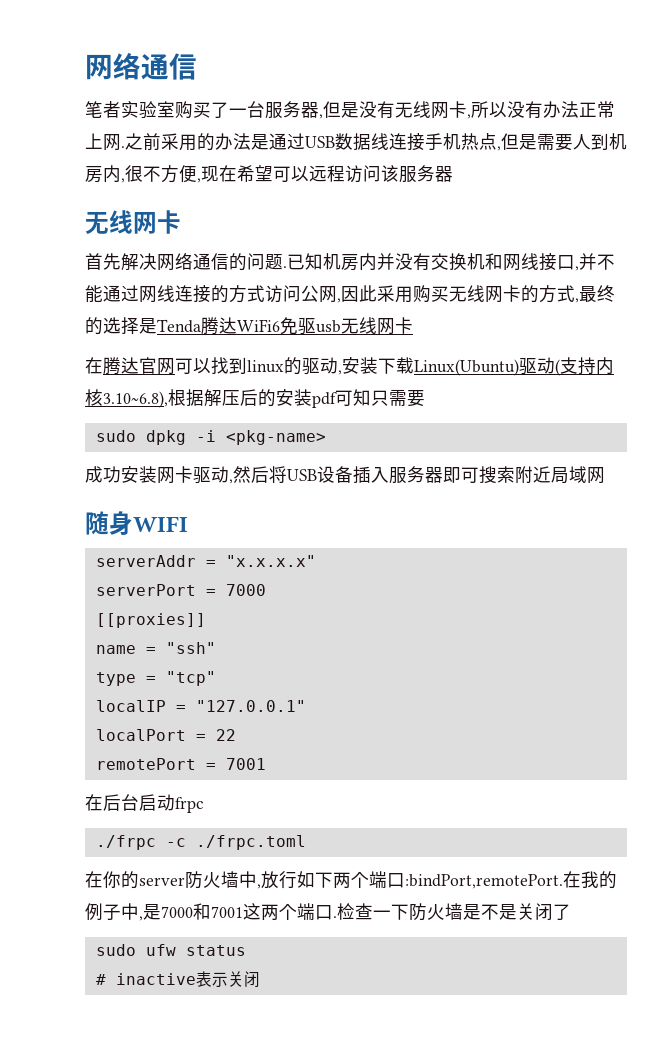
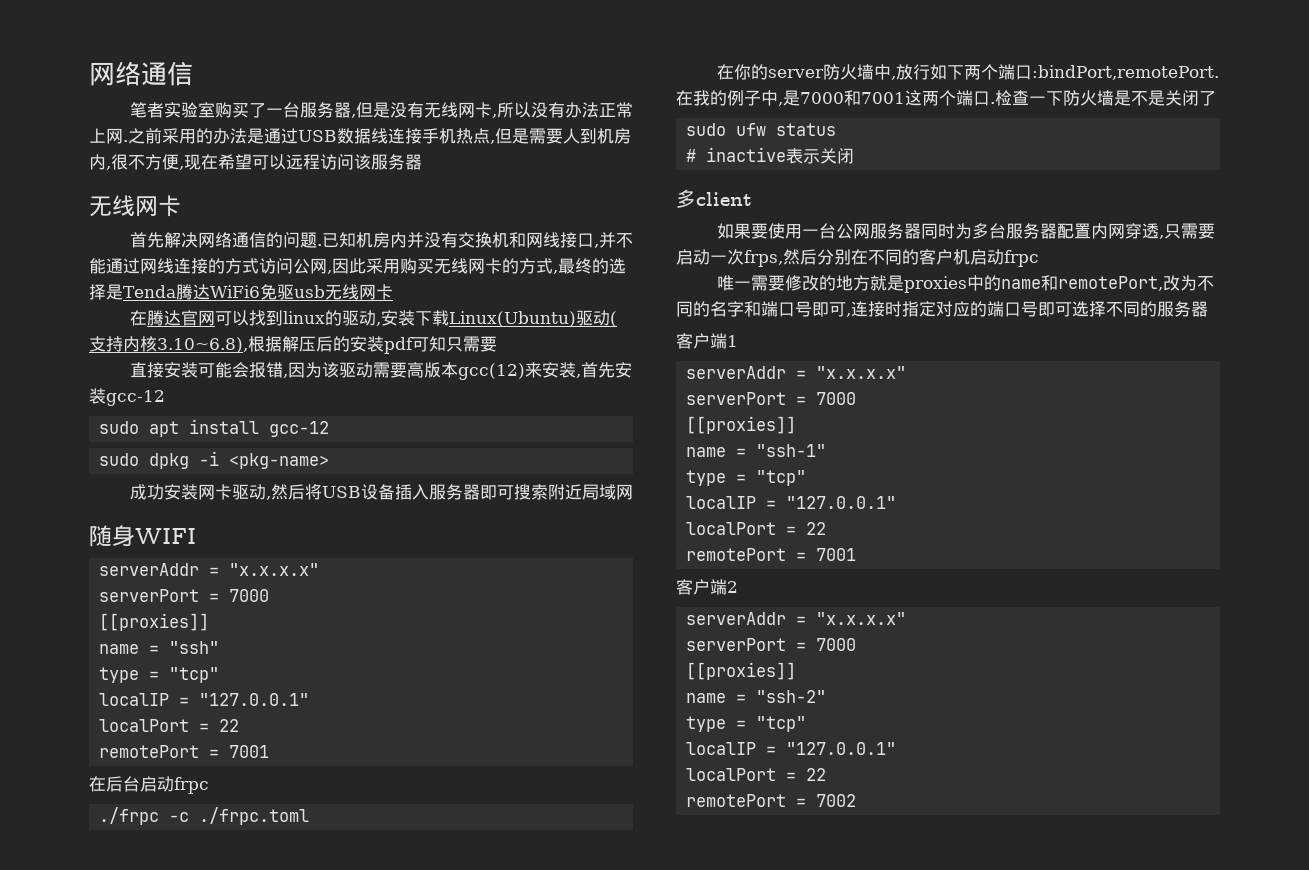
(425, 398) none -> [129,362,632,380] [89,388,165,406] [99,419,330,437] // 直接安装可能会报错,因为该驱动需要高版本gcc(12)来安装,首先安装gcc-12 // sudo apt install gcc-12
(260, 979) none -> [676,189,752,208] [716,223,1215,239] [676,249,1039,267] [716,275,1214,293] [676,301,1208,317] [676,333,738,349] [686,366,907,379] [686,392,857,405] [686,416,797,434] [686,444,827,457] [686,470,807,486] [686,496,897,509] [686,522,827,535] [686,548,857,561] [676,579,738,595] [686,612,907,625] [686,638,857,651] [686,662,797,680] [686,690,827,703] [686,716,807,732] [686,742,897,755] [686,768,827,781] [686,794,857,807] // 多client // 如果要使用一台公网服务器同时为多台服务器配置内网穿透,只需要启动一次frps,然后分别在不同的客户机启动frpc // 唯一需要修改的地方就是proxies中的name和remotePort,改为不同的名字和端口号即可,连接时指定对应的端口号即可选择不同的服务器 // 客户端1 // serverAddr = "x.x.x.x" // serverPort = 7000 // [[proxies]] // name = "ssh-1" // type = "tcp" // localIP = "127.0.0.1" // localPort = 22 // remotePort = 7001 // 客户端2 // serverAddr = "x.x.x.x" // serverPort = 7000 // [[proxies]] // name = "ssh-2" // type = "tcp" // localIP = "127.0.0.1" // localPort = 22 // remotePort = 7002

